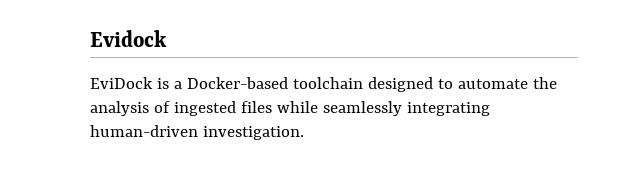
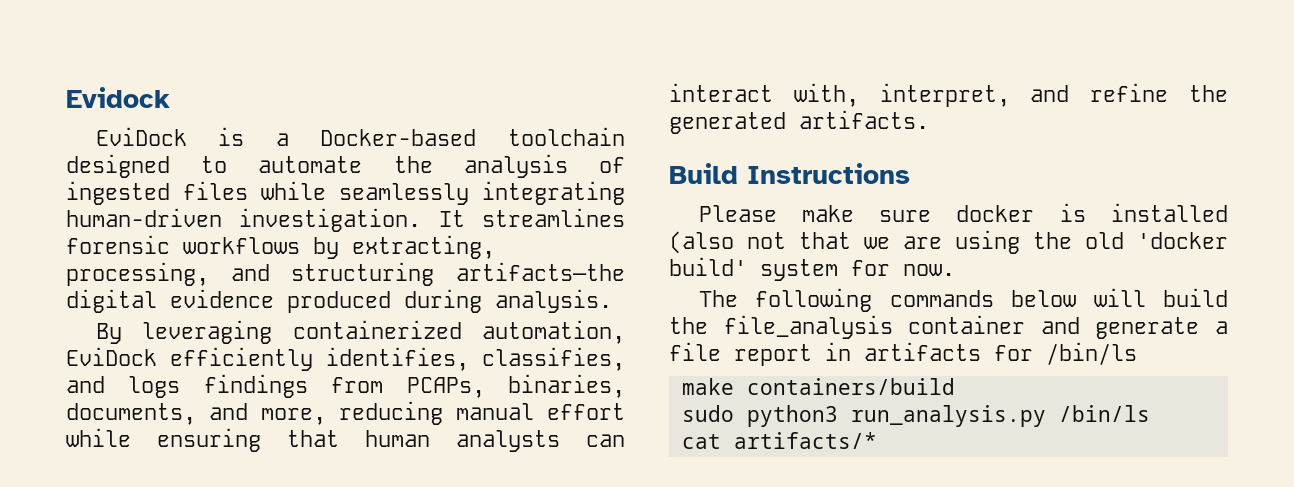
(304, 133) none -> [438,208,625,227] [66,235,495,259] [66,262,625,286] [66,289,612,313] [95,320,625,344] [66,347,625,371] [66,374,625,398] [66,401,625,425] [66,428,625,452] [669,83,1228,107] [669,110,929,134] [669,163,910,184] [698,203,1228,222] [669,230,1228,254] [669,257,955,281] [698,288,1228,312] [669,315,1228,339] [669,342,1137,366] [681,378,955,395] [681,405,1150,427] [681,432,877,449] It streamlines forensic workflows by extracting, processing, and structuring artifacts—the digital evidence produced during analysis. // By leveraging containerized automation, EviDock efficiently identifies, classifies, and logs findings from PCAPs, binaries, documents, and more, reducing manual effort while ensuring that human analysts can interact with, interpret, and refine the generated artifacts. // Build Instructions // Please make sure docker is installed (also not that we are using the old 'docker build' system for now. // The following commands below will build the file_analysis container and generate a file report in artifacts for /bin/ls // make containers/build // sudo python3 run_analysis.py /bin/ls // cat artifacts/*

